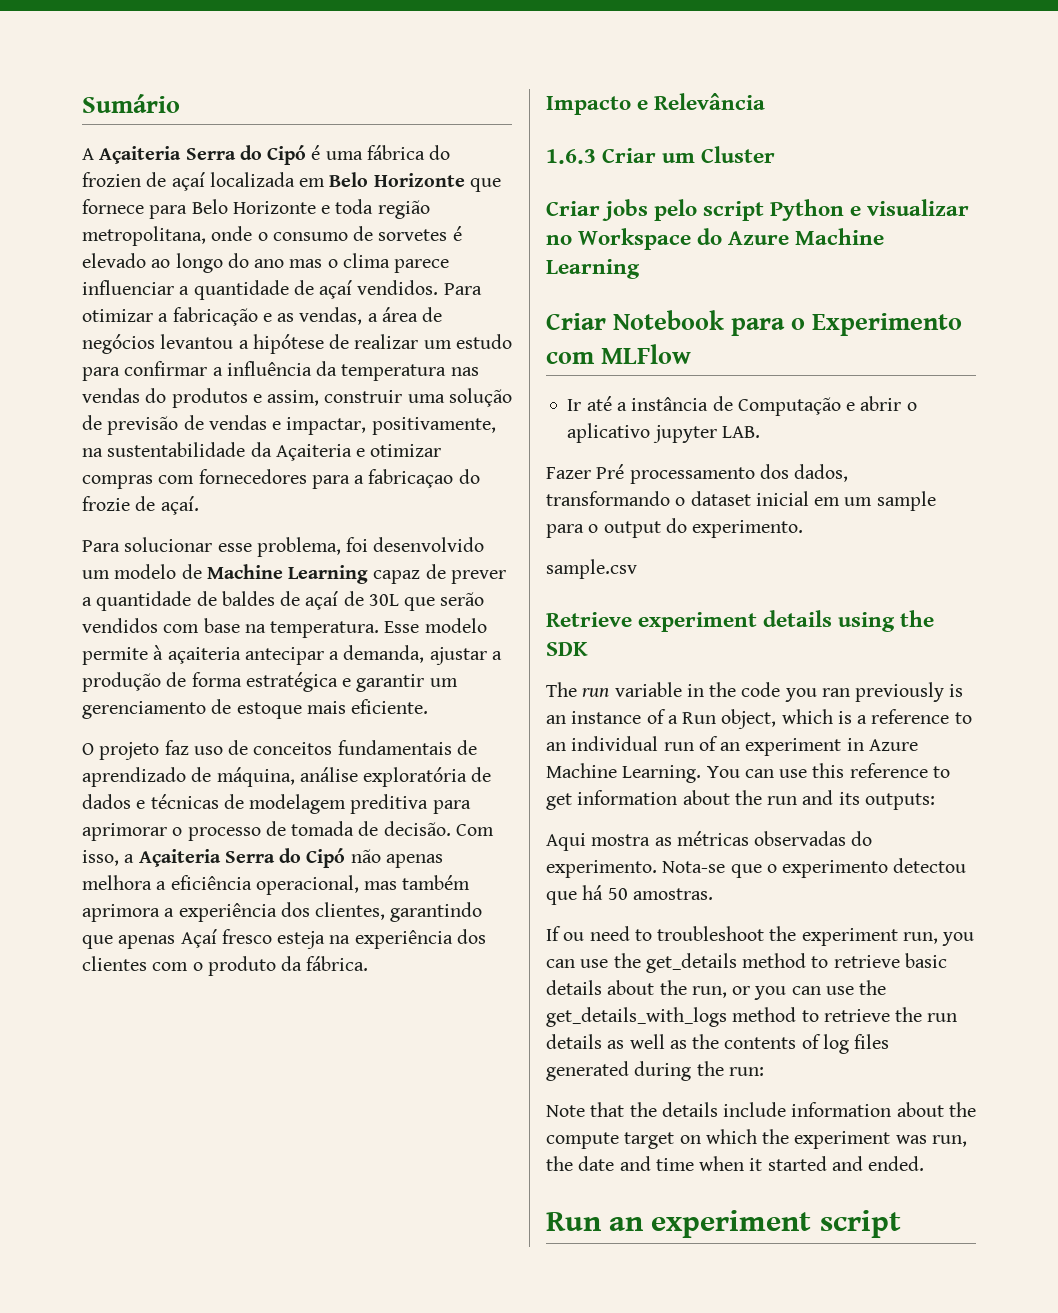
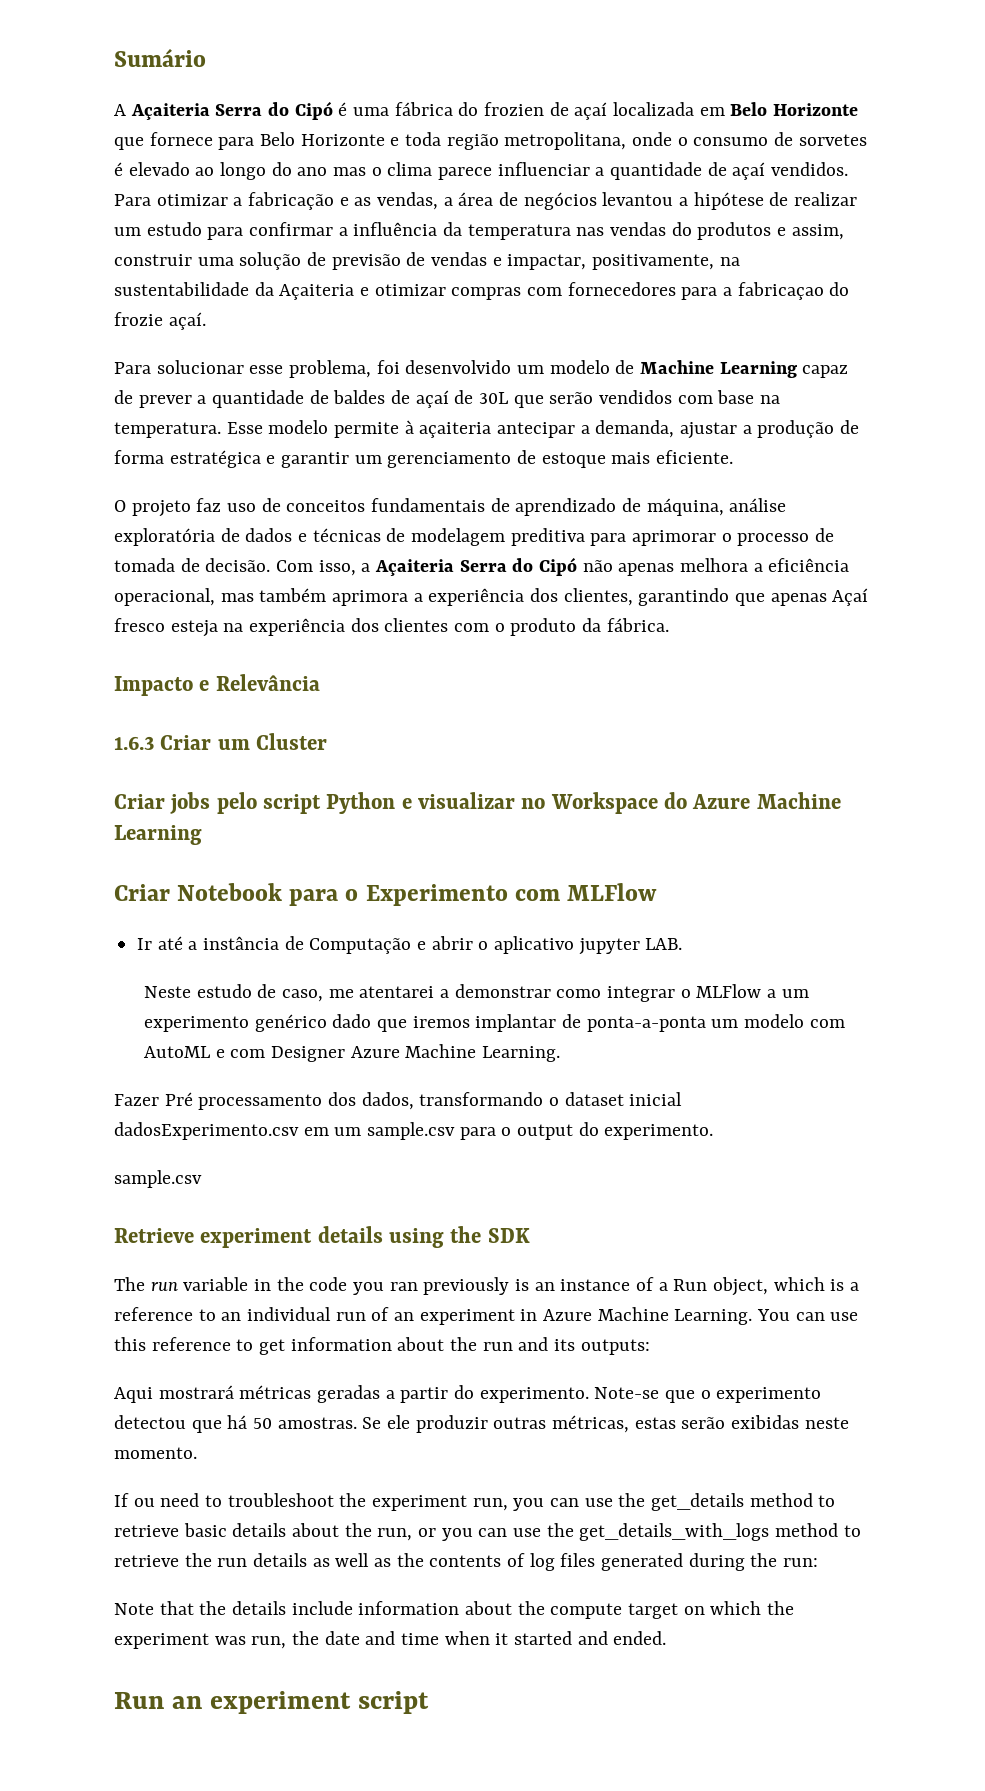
[135,496,156,511] de -> (163, 319) none
(760, 432) none -> [143,984,809,1002] [143,1014,845,1032] [143,1044,560,1062] // Neste estudo de caso, me atentarei a demonstrar como integrar o MLFlow a um experimento genérico dado que iremos implantar de ponta-a-ponta um modelo com AutoML e com Designer Azure Machine Learning.
(809, 498) none -> [114,1122,299,1140] dadosExperimento.csv
[876,491,936,511] sample -> [367,1122,456,1140] sample.csv
[591,831,873,846] [546,860,726,878] mostra as métricas observadas do experimento. Nota-se -> [158,1385,660,1403] mostrará métricas geradas a partir do experimento. Note-se
(713, 894) none -> [362,1415,849,1433] [114,1447,197,1459] Se ele produzir outras métricas, estas serão exibidas neste momento.

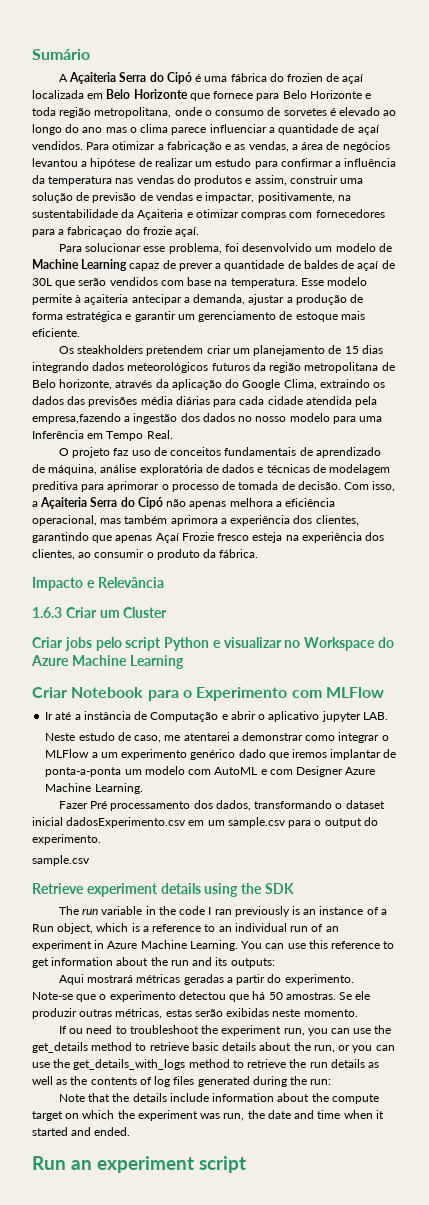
(734, 457) none -> [58,345,383,356] [32,362,395,373] [32,379,386,390] [32,396,378,407] [32,413,383,424] [32,430,173,441] // Os steakholders pretendem criar um planejamento de 15 dias integrando dados meteorológicos futuros da região metropolitana de Belo horizonte, através da aplicação do Google Clima, extraindo os dados das previsões média diárias para cada cidade atendida pela empresa,fazendo a ingestão dos dados no nosso modelo para uma Inferência em Tempo Real.
(869, 597) none -> [181,532,214,541] Frozie
[384,618,490,632] clientes com -> [32,549,145,560] clientes, ao consumir
[353,1282,385,1295] you -> [208,907,212,915] I

